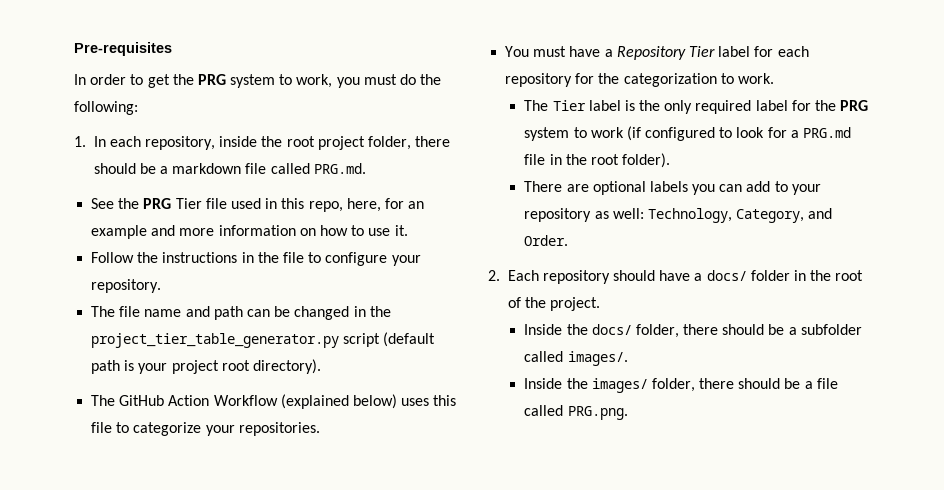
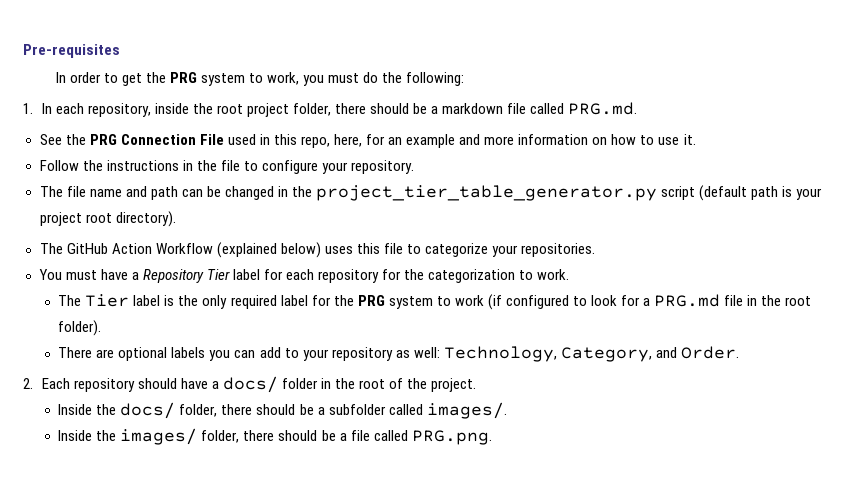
[175,198,227,209] Tier file -> [120,134,224,145] Connection File

